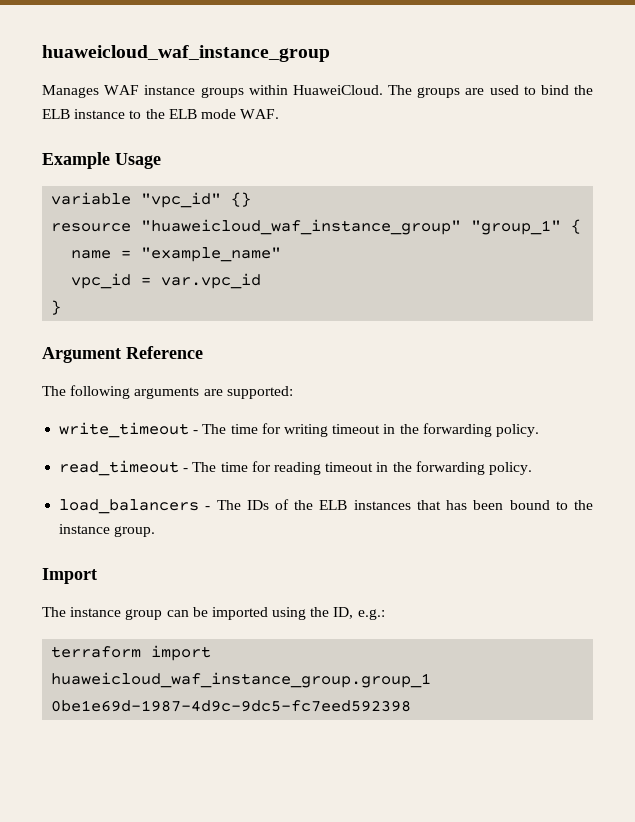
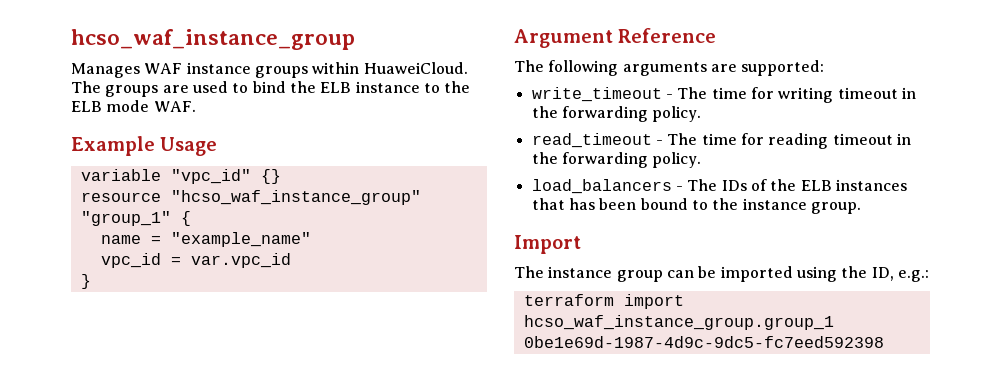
[42,45,330,62] huaweicloud_waf_instance_group -> [71,29,355,50] hcso_waf_instance_group
[141,219,462,235] "huaweicloud_waf_instance_group" -> [170,190,421,205] "hcso_waf_instance_group"
[51,672,432,688] huaweicloud_waf_instance_group.group_1 -> [523,315,834,330] hcso_waf_instance_group.group_1

